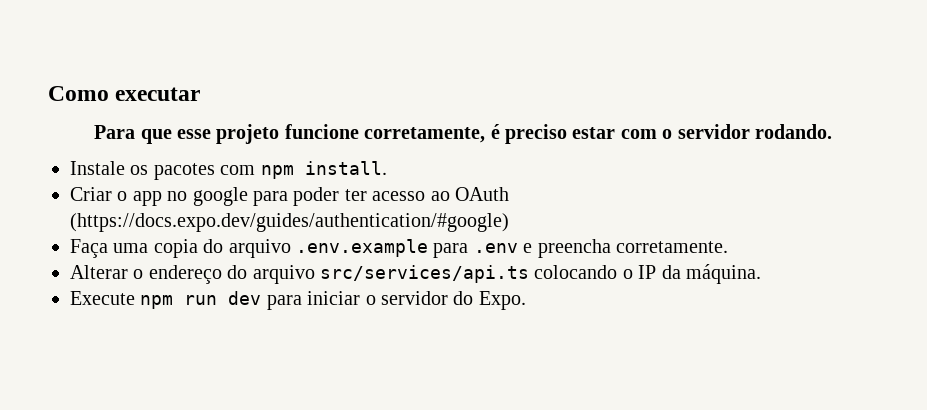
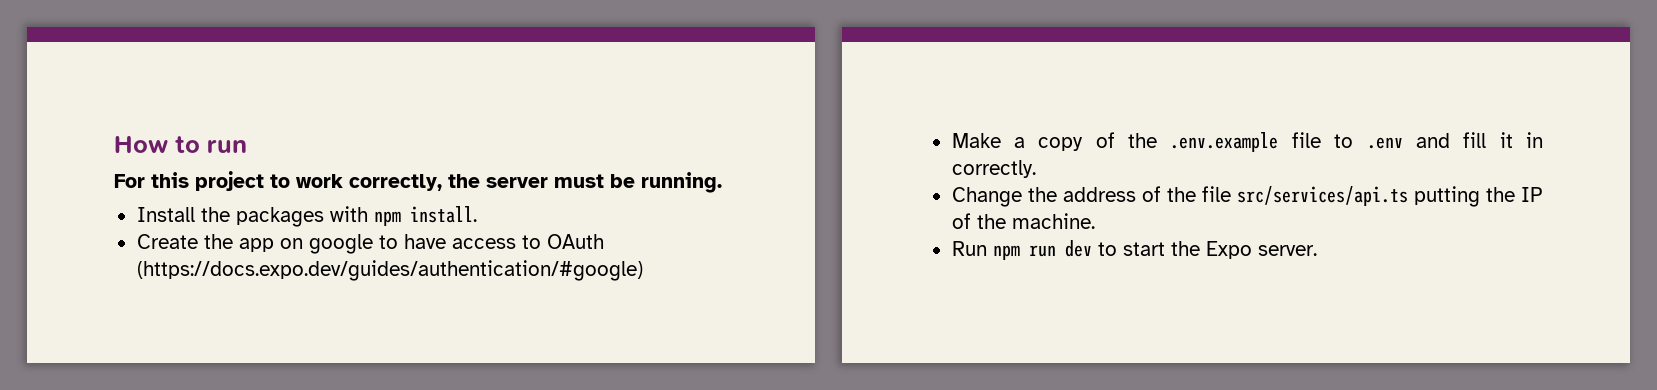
[48,86,201,101] [94,124,833,144] [70,161,387,180] [70,187,509,206] [70,213,509,232] [70,239,728,258] [70,264,761,284] [70,291,526,310] Como executar // Para que esse projeto funcione corretamente, é preciso estar com o servidor rodando. // Instale os pacotes com npm install. // Criar o app no google para poder ter acesso ao OAuth (https://docs.expo.dev/guides/authentication/#google) // Faça uma copia do arquivo .env.example para .env e preencha corretamente. // Alterar o endereço do arquivo src/services/api.ts colocando o IP da máquina. // Execute npm run dev para iniciar o servidor do Expo. -> [114,136,247,153] [114,171,722,193] [136,206,477,227] [136,234,604,254] [136,260,643,281] [951,132,1544,152] [951,160,1036,178] [951,186,1543,207] [951,213,1095,229] [951,240,1317,260] How to run // For this project to work correctly, the server must be running. // Install the packages with npm install. // Create the app on google to have access to OAuth (https://docs.expo.dev/guides/authentication/#google) // Make a copy of the .env.example file to .env and fill it in correctly. // Change the address of the file src/services/api.ts putting the IP of the machine. // Run npm run dev to start the Expo server.

